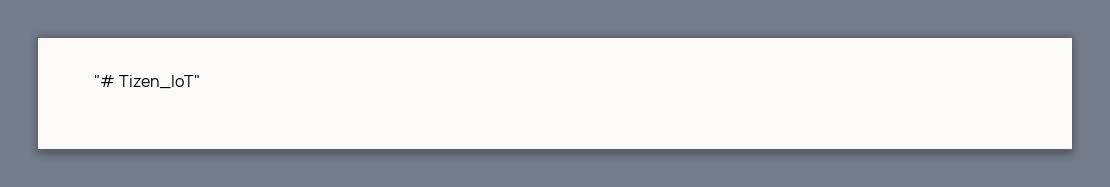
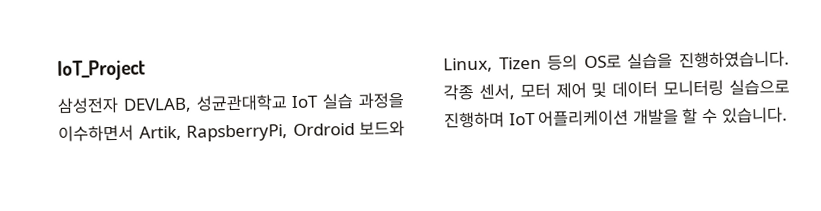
[94,75,201,89] "# Tizen_IoT" -> [57,59,146,81] [57,92,406,114] [58,120,405,142] [443,50,790,73] [443,78,790,101] [444,106,788,129] IoT_Project // 삼성전자 DEVLAB, 성균관대학교 IoT 실습 과정을 이수하면서 Artik, RapsberryPi, Ordroid 보드와 Linux, Tizen 등의 OS로 실습을 진행하였습니다. 각종 센서, 모터 제어 및 데이터 모니터링 실습으로 진행하며 IoT 어플리케이션 개발을 할 수 있습니다.

